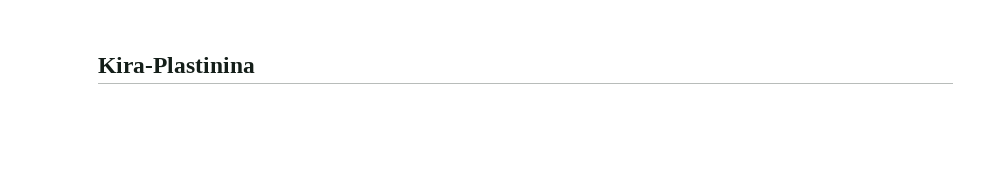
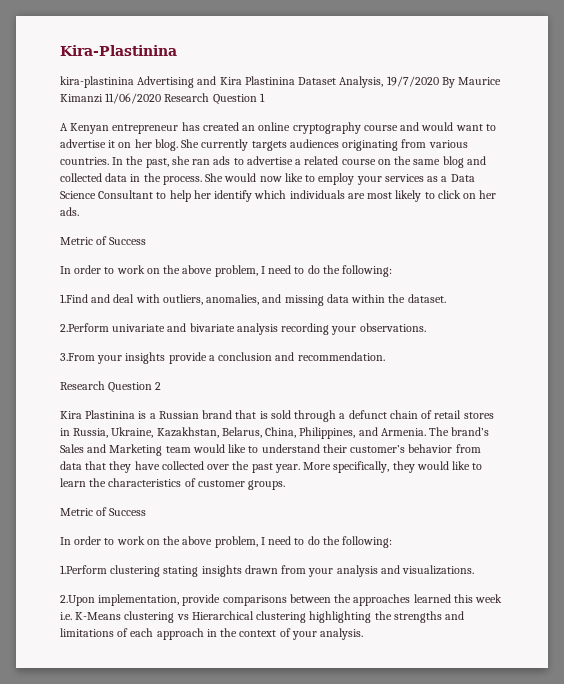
(255, 65) none -> [60,76,502,88] [60,93,265,105] [60,122,496,134] [60,139,468,151] [60,156,486,168] [60,173,475,185] [60,190,497,202] [60,207,79,216] [60,236,147,245] [60,265,393,277] [60,294,446,306] [60,323,426,335] [60,352,385,364] [60,381,162,393] [60,410,494,422] [60,427,490,439] [60,444,481,456] [60,461,483,473] [60,478,286,490] [60,507,147,516] [60,536,393,548] [60,565,475,577] [60,594,503,606] [60,611,465,623] [60,628,364,640] // kira-plastinina Advertising and Kira Plastinina Dataset Analysis, 19/7/2020 By Maurice Kimanzi 11/06/2020 Research Question 1 // A Kenyan entrepreneur has created an online cryptography course and would want to advertise it on her blog. She currently targets audiences originating from various countries. In the past, she ran ads to advertise a related course on the same blog and collected data in the process. She would now like to employ your services as a Data Science Consultant to help her identify which individuals are most likely to click on her ads. // Metric of Success // In order to work on the above problem, I need to do the following: // 1.Find and deal with outliers, anomalies, and missing data within the dataset. // 2.Perform univariate and bivariate analysis recording your observations. // 3.From your insights provide a conclusion and recommendation. // Research Question 2 // Kira Plastinina is a Russian brand that is sold through a defunct chain of retail stores in Russia, Ukraine, Kazakhstan, Belarus, China, Philippines, and Armenia. The brand’s Sales and Marketing team would like to understand their customer’s behavior from data that they have collected over the past year. More specifically, they would like to learn the characteristics of customer groups. // Metric of Success // In order to work on the above problem, I need to do the following: // 1.Perform clustering stating insights drawn from your analysis and visualizations. // 2.Upon implementation, provide comparisons between the approaches learned this week i.e. K-Means clustering vs Hierarchical clustering highlighting the strengths and limitations of each approach in the context of your analysis.

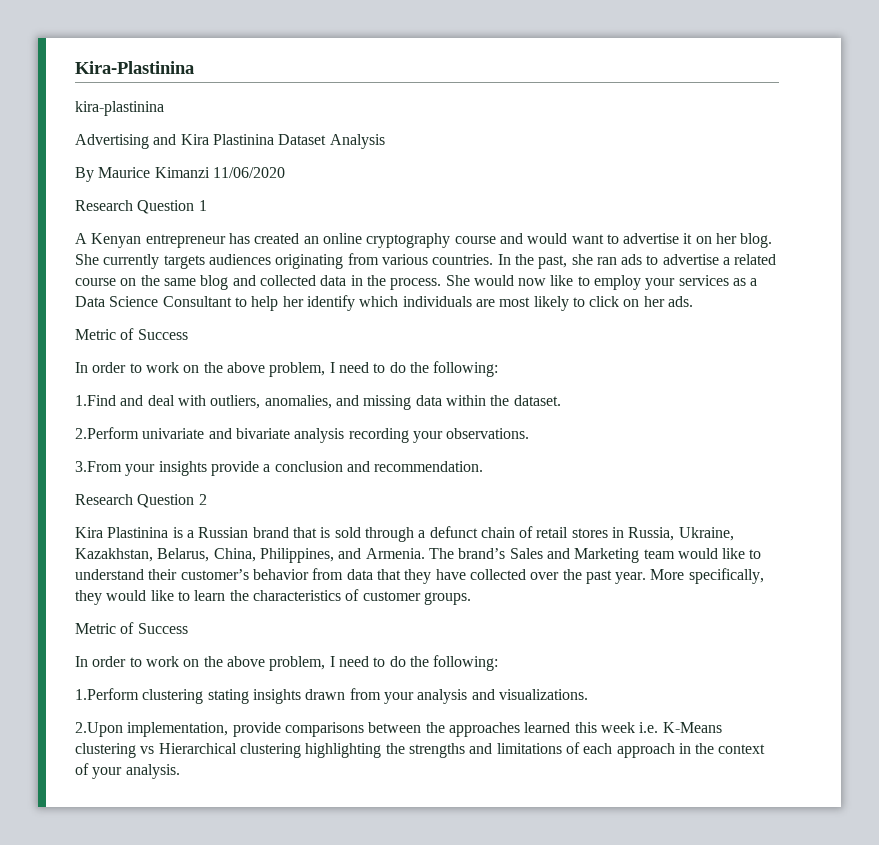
(134, 82) none -> (164, 108) //
[339,76,439,88] Analysis, 19/7/2020 -> [329,134,385,149] Analysis //
(162, 98) none -> (285, 172) //

